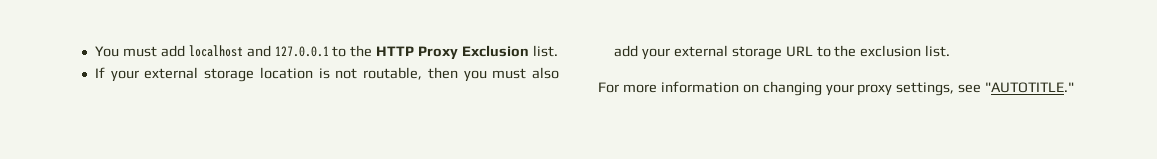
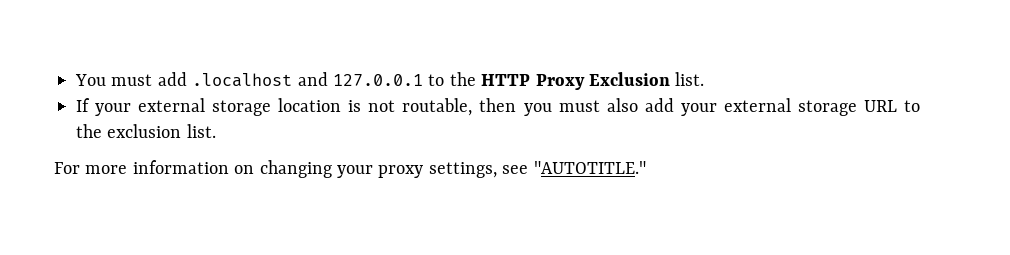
[188,45,243,57] localhost -> [192,73,293,87] .localhost

